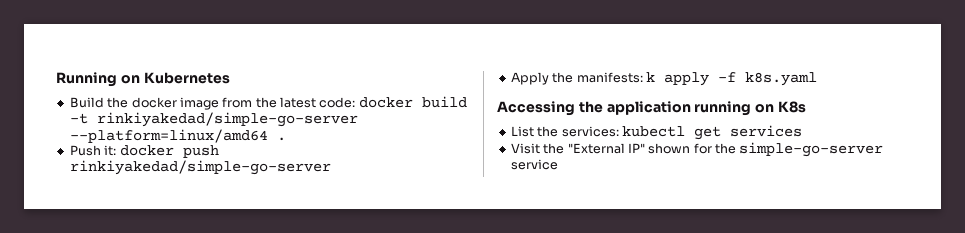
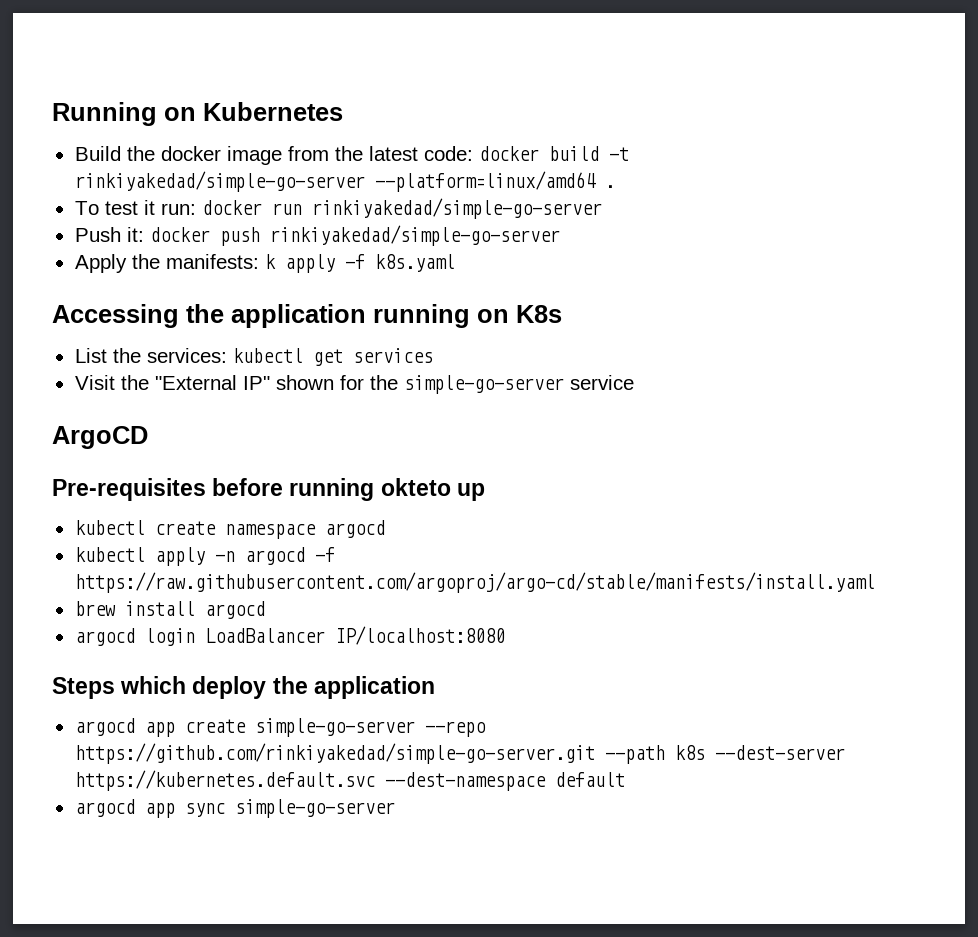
(286, 139) none -> [74,198,602,219] // To test it run: docker run rinkiyakedad/simple-go-server
(558, 164) none -> [52,426,148,449] [52,478,485,501] [74,520,385,539] [74,547,335,566] [74,572,875,593] [74,601,265,619] [74,626,505,646] [52,676,435,699] [74,718,486,737] [74,743,845,764] [74,770,625,791] [74,799,395,818] // ArgoCD // Pre-requisites before running okteto up // kubectl create namespace argocd // kubectl apply -n argocd -f https://raw.githubusercontent.com/argoproj/argo-cd/stable/manifests/install.yaml // brew install argocd // argocd login LoadBalancer IP/localhost:8080 // Steps which deploy the application // argocd app create simple-go-server --repo https://github.com/rinkiyakedad/simple-go-server.git --path k8s --dest-server https://kubernetes.default.svc --dest-namespace default // argocd app sync simple-go-server

